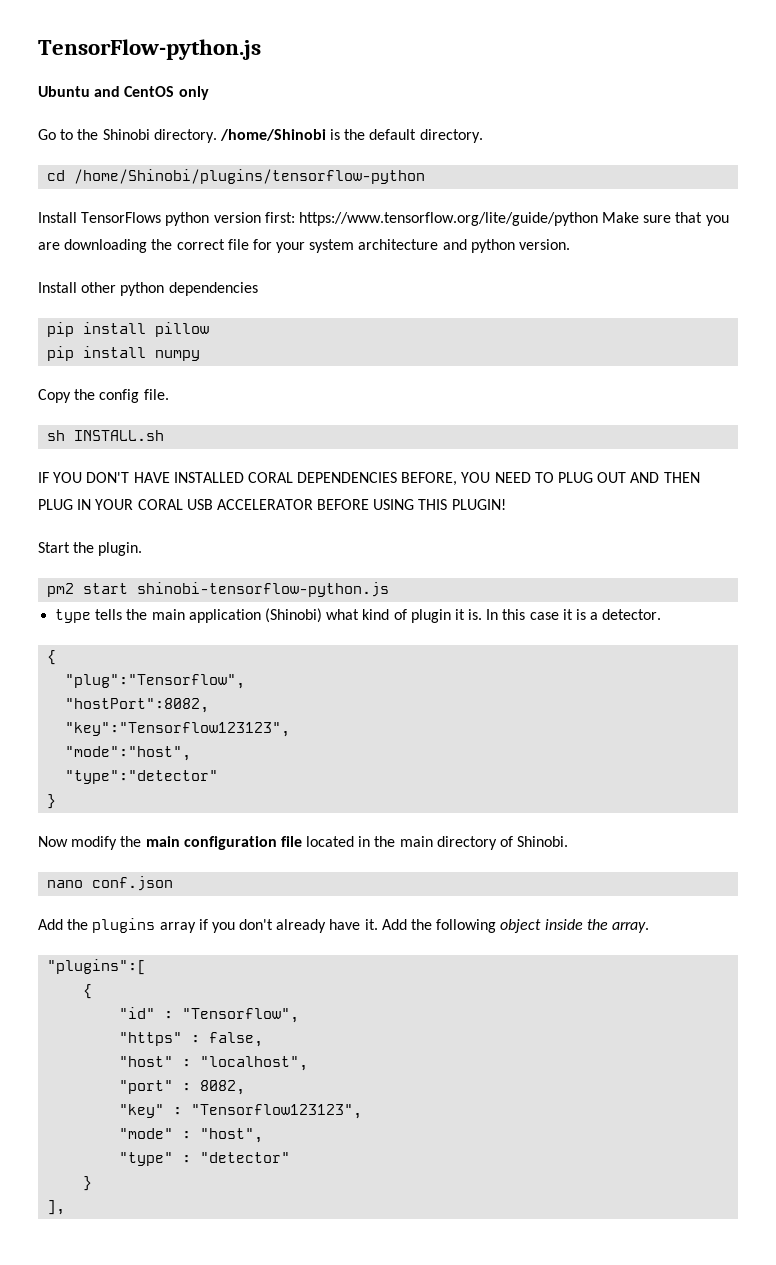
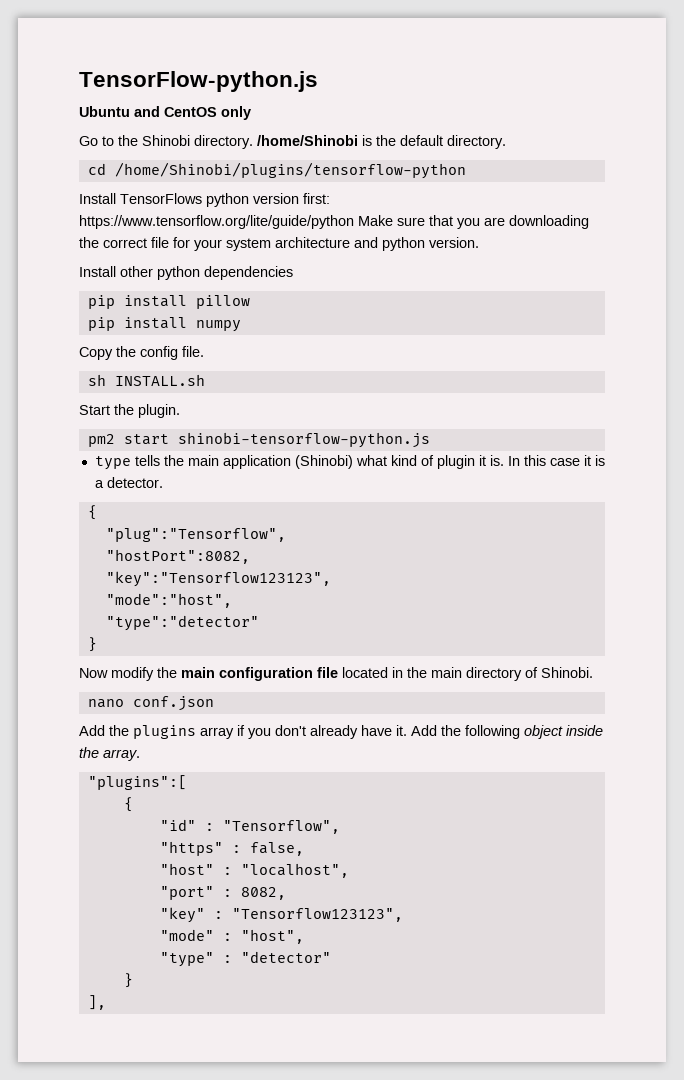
[38,472,700,486] [38,499,506,510] // IF YOU DON'T HAVE INSTALLED CORAL DEPENDENCIES BEFORE, YOU NEED TO PLUG OUT AND THEN PLUG IN YOUR CORAL USB ACCELERATOR BEFORE USING THIS PLUGIN! -> (205, 380) none

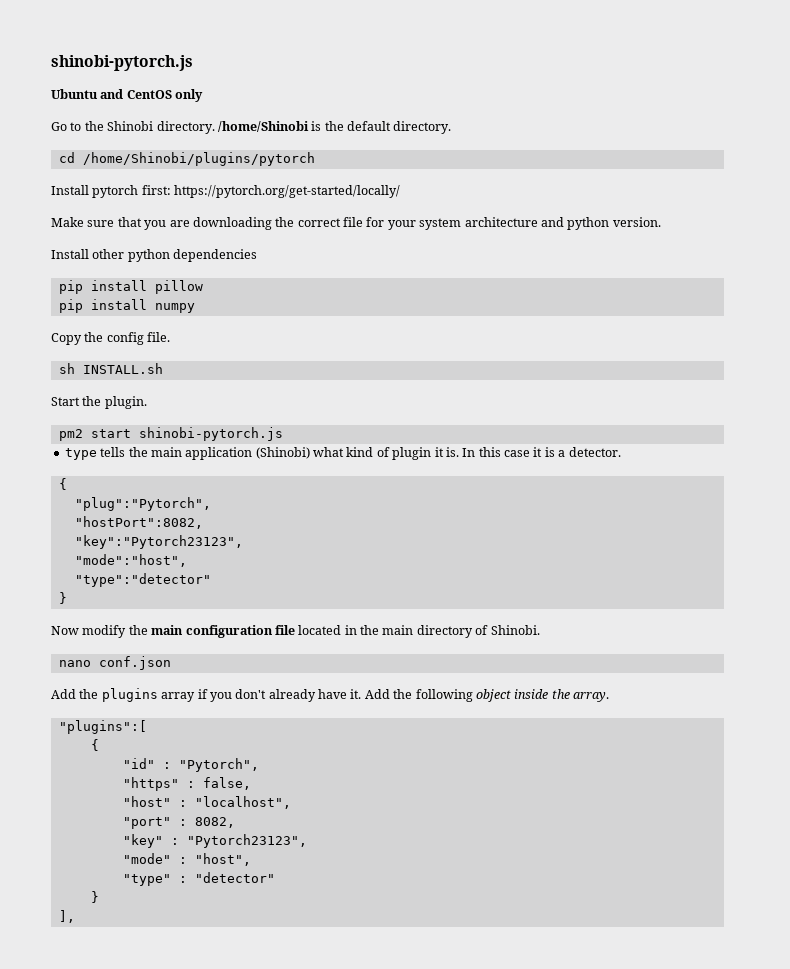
[79,71,318,92] TensorFlow-python.js -> [51,55,193,71] shinobi-pytorch.js
[114,162,466,179] [79,193,330,207] [79,215,354,229] /home/Shinobi/plugins/tensorflow-python // Install TensorFlows python version first: https://www.tensorflow.org/lite/guide/python -> [82,152,315,166] [51,185,401,198] /home/Shinobi/plugins/pytorch // Install pytorch first: https://pytorch.org/get-started/locally/ //
[177,432,430,448] shinobi-tensorflow-python.js -> [138,427,283,441] shinobi-pytorch.js
[105,528,286,542] "plug":"Tensorflow", -> [74,497,211,511] "plug":"Pytorch",
[105,571,331,587] "key":"Tensorflow123123", -> [74,535,243,549] "key":"Pytorch23123",
[222,820,340,834] "Tensorflow", -> [178,758,259,772] "Pytorch",
[231,908,403,922] "Tensorflow123123", -> [186,834,307,848] "Pytorch23123",

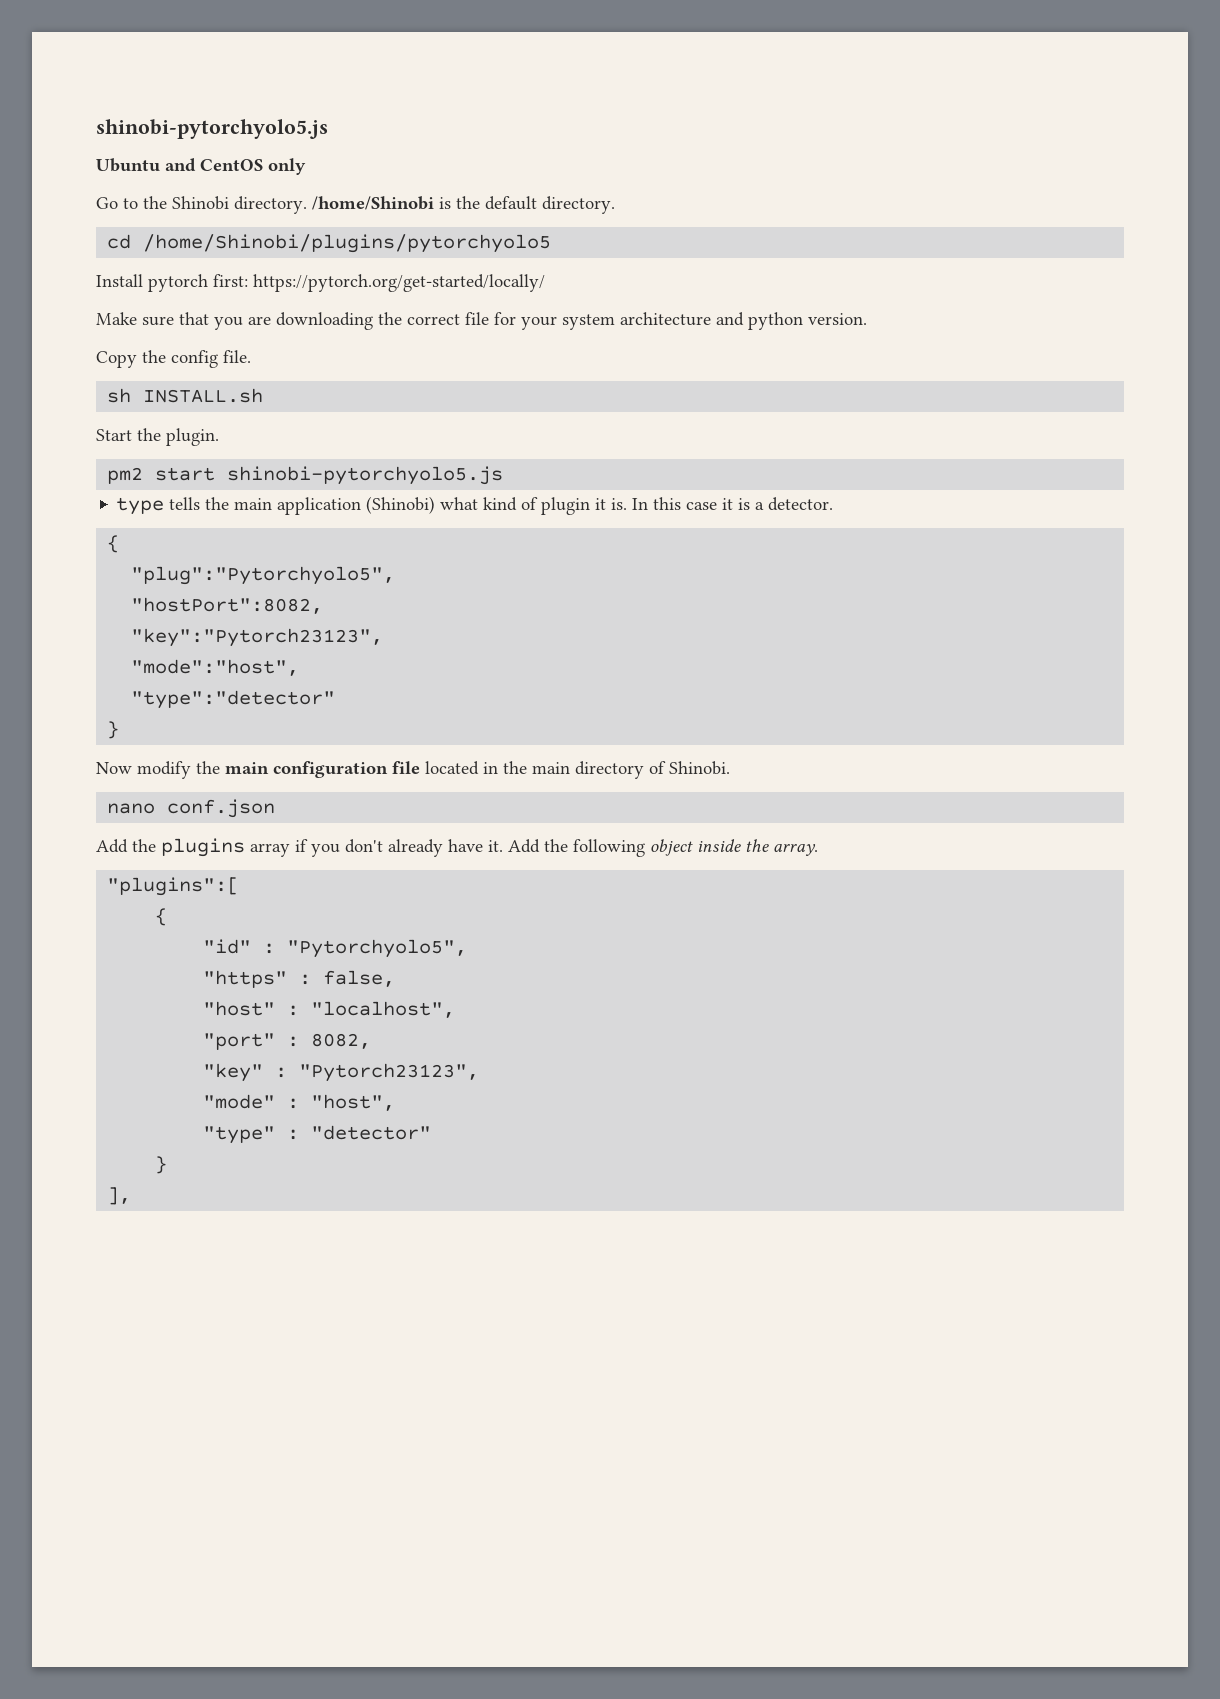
[51,55,193,71] shinobi-pytorch.js -> [96,119,328,139] shinobi-pytorchyolo5.js
[82,152,315,166] /home/Shinobi/plugins/pytorch -> [143,234,552,253] /home/Shinobi/plugins/pytorchyolo5
[51,249,258,262] [58,280,203,294] [58,299,195,313] // Install other python dependencies // pip install pillow // pip install numpy -> (867, 319) none
[138,427,283,441] shinobi-pytorch.js -> [227,466,504,485] shinobi-pytorchyolo5.js
[74,497,211,511] "plug":"Pytorch", -> [131,566,396,585] "plug":"Pytorchyolo5",
[178,758,259,772] "Pytorch", -> [287,939,468,958] "Pytorchyolo5",

